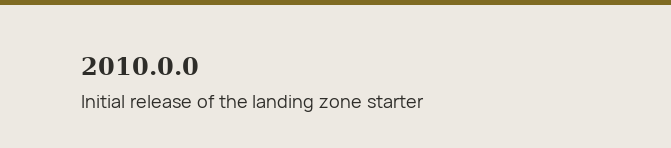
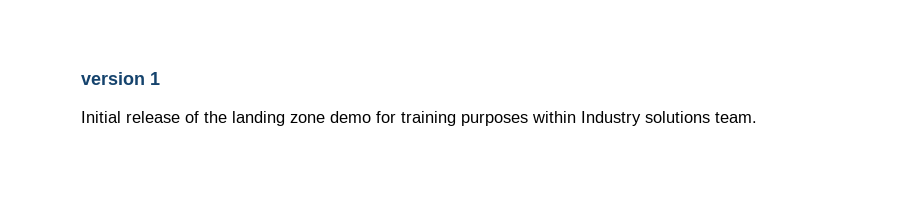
[81,57,199,75] 2010.0.0 -> [81,72,160,85] version 1
[367,95,425,108] starter -> [330,111,757,126] demo for training purposes within Industry solutions team.

